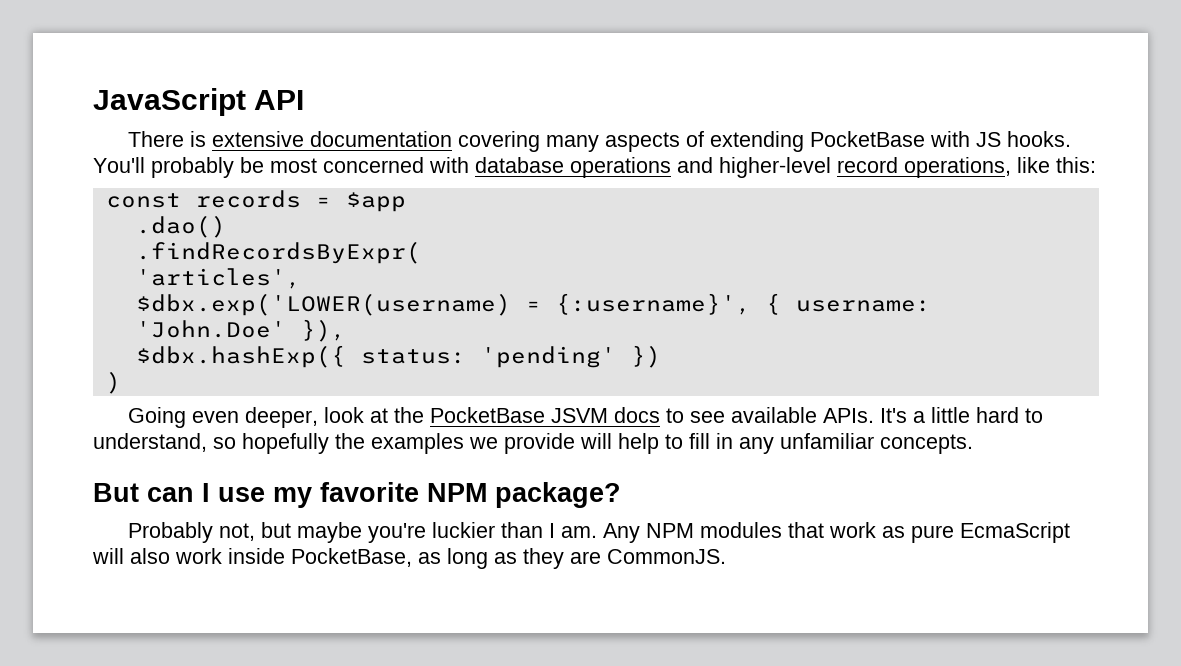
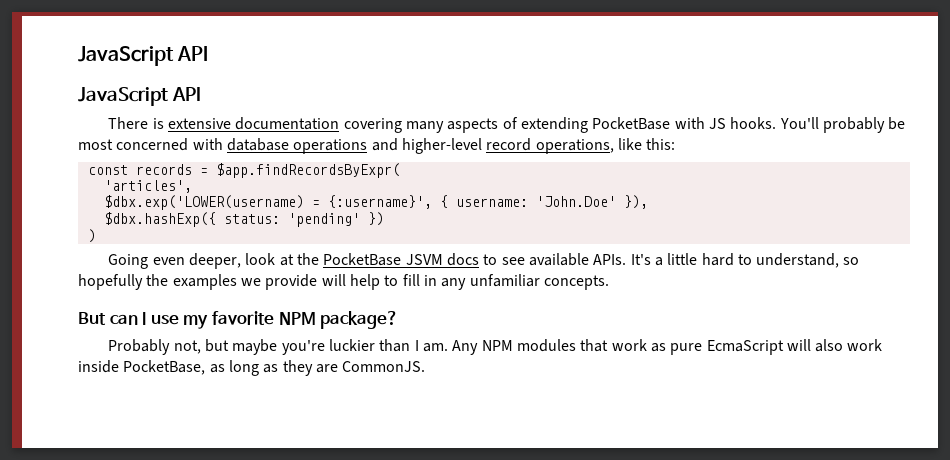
[93,88,305,116] JavaScript API -> [78,46,209,66] [78,87,201,106] JavaScript API // JavaScript API
[345,192,406,212] [135,215,226,238] [135,241,421,264] $app // .dao() // .findRecordsByExpr( -> [215,163,400,178] $app.findRecordsByExpr(

